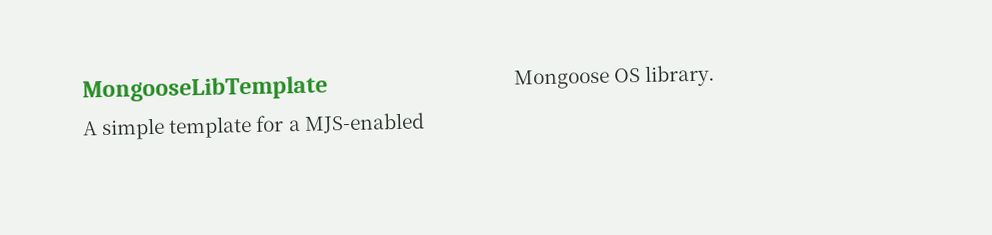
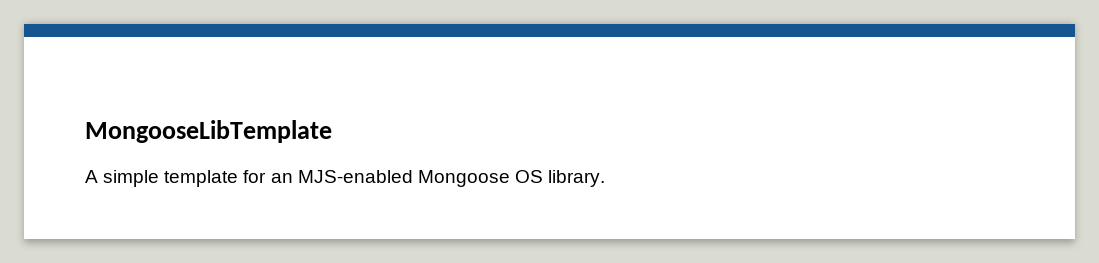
[288,120,301,132] a -> [270,173,293,183] an

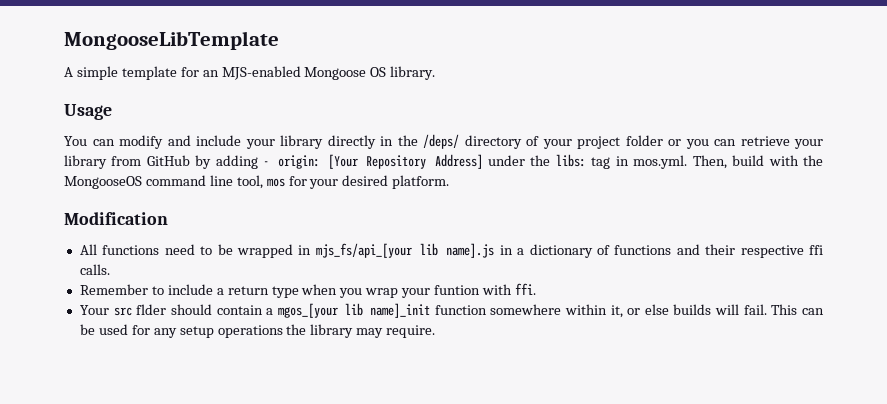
(606, 178) none -> [64,104,112,120] [64,134,823,149] [64,154,824,169] [64,175,450,189] [64,212,168,225] [79,243,823,258] [79,264,110,275] [79,283,536,298] [79,303,824,318] [79,324,436,338] // Usage // You can modify and include your library directly in the /deps/ directory of your project folder or you can retrieve your library from GitHub by adding - origin: [Your Repository Address] under the libs: tag in mos.yml. Then, build with the MongooseOS command line tool, mos for your desired platform. // Modification // All functions need to be wrapped in mjs_fs/api_[your lib name].js in a dictionary of functions and their respective ffi calls. // Remember to include a return type when you wrap your funtion with ffi. // Your src flder should contain a mgos_[your lib name]_init function somewhere within it, or else builds will fail. This can be used for any setup operations the library may require.

